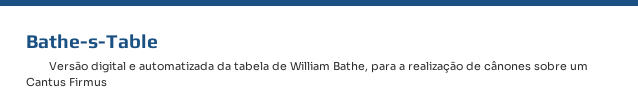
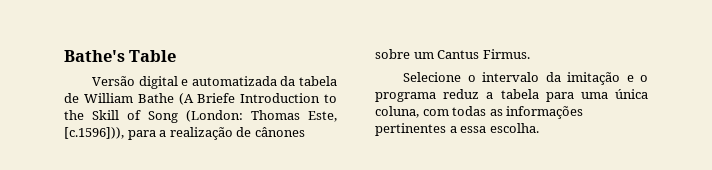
[26,34,158,49] Bathe-s-Table -> [64,50,177,62] Bathe's Table
[332,61,368,72] Bathe, -> [137,93,337,105] [64,110,337,123] [64,127,124,139] Bathe (A Briefe Introduction to the Skill of Song (London: Thomas Este, [c.1596])),
[69,77,107,87] Firmus -> [482,49,530,59] [403,72,648,85] [375,89,648,102] [375,106,584,119] [375,123,539,136] Firmus. // Selecione o intervalo da imitação e o programa reduz a tabela para uma única coluna, com todas as informações pertinentes a essa escolha.

